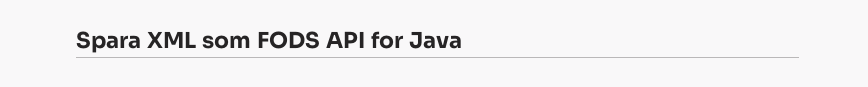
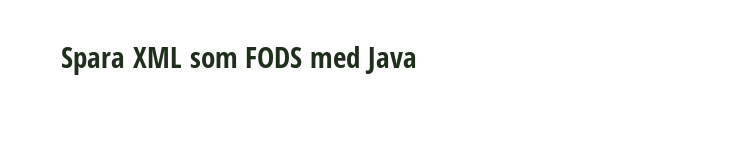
[325,31,404,49] API for -> [310,46,361,68] med

